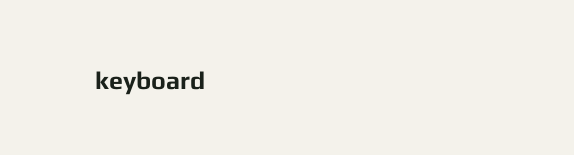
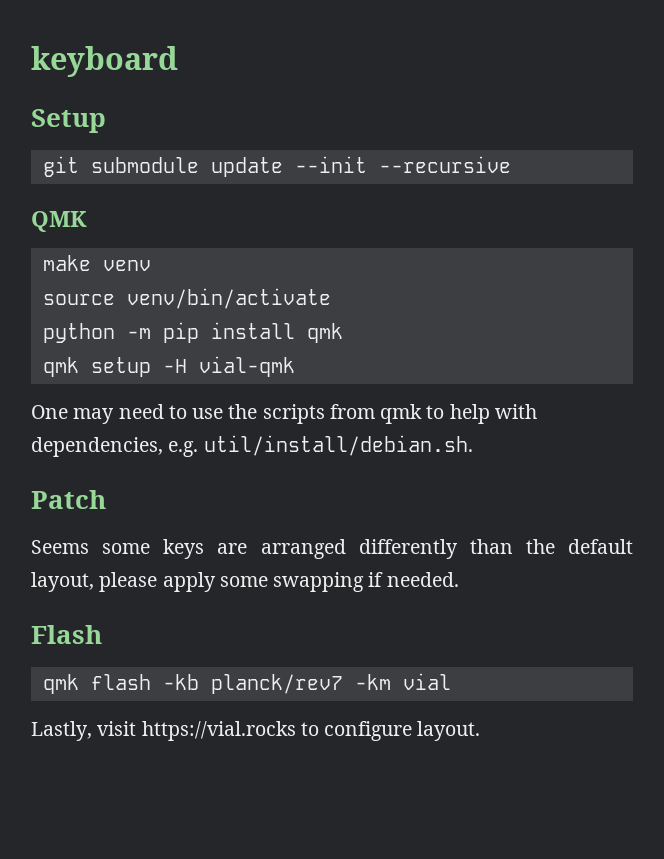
(205, 83) none -> [31,109,106,133] [42,156,511,177] [31,211,87,232] [42,255,151,271] [42,288,331,309] [42,322,343,343] [42,356,295,377] [31,404,537,424] [31,435,473,457] [31,490,106,509] [31,539,633,559] [31,572,459,592] [31,625,102,644] [42,673,451,694] [31,721,481,741] // Setup // git submodule update --init --recursive // QMK // make venv // source venv/bin/activate // python -m pip install qmk // qmk setup -H vial-qmk // One may need to use the scripts from qmk to help with dependencies, e.g. util/install/debian.sh. // Patch // Seems some keys are arranged differently than the default layout, please apply some swapping if needed. // Flash // qmk flash -kb planck/rev7 -km vial // Lastly, visit https://vial.rocks to configure layout.

